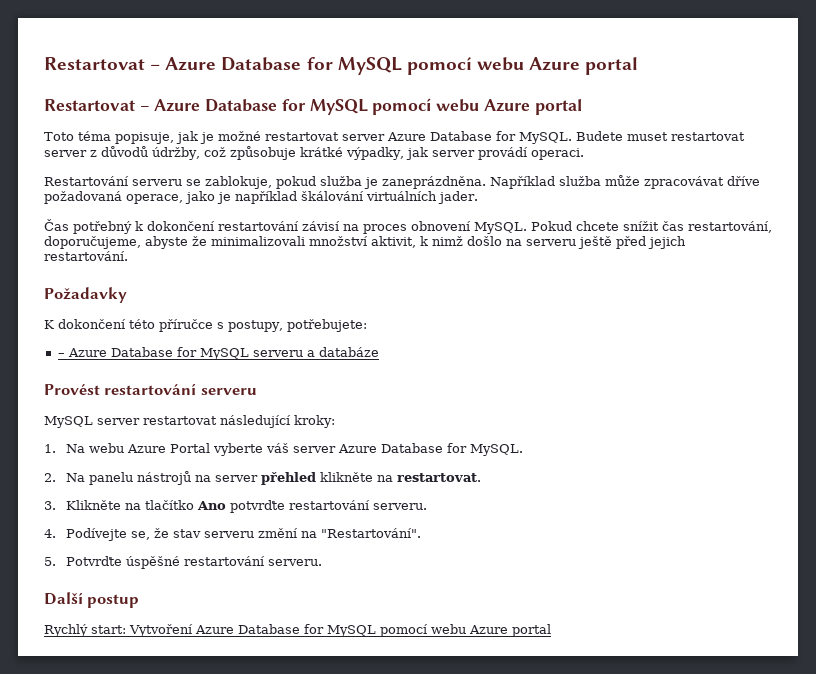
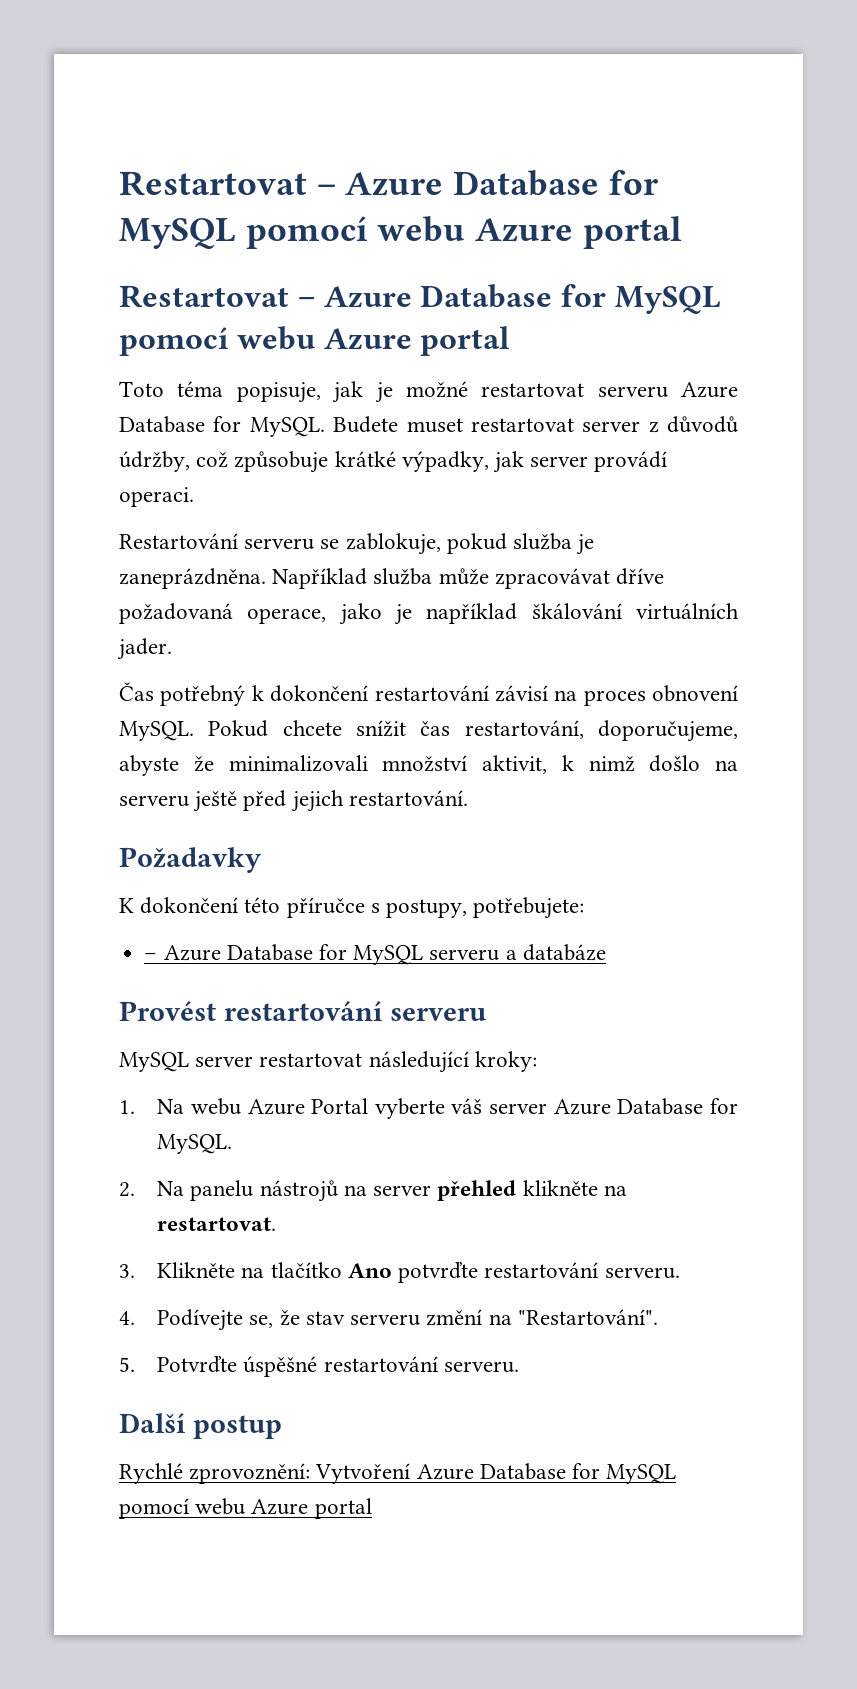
[342,134,385,141] server -> [597,386,668,398] serveru
[44,624,126,637] Rychlý start: -> [119,1463,311,1484] Rychlé zprovoznění:

